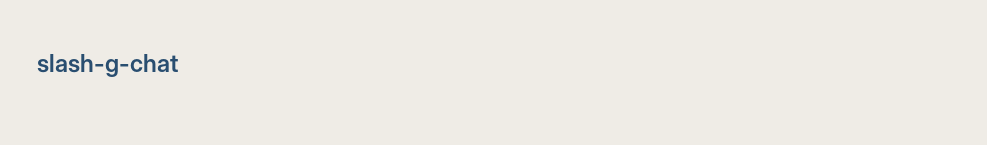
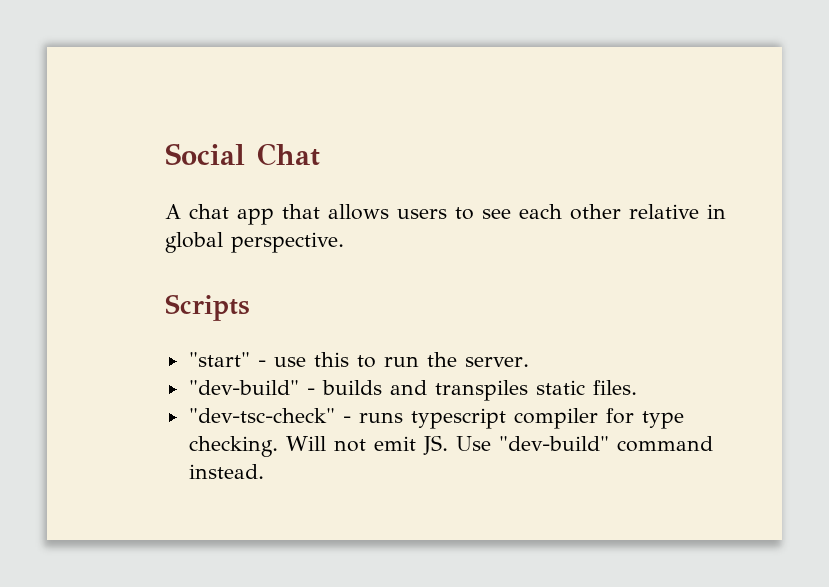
[37,54,178,77] slash-g-chat -> [165,143,320,166] [165,204,726,225] [165,232,344,253] [165,294,250,321] [188,352,529,368] [188,380,637,401] [188,408,684,429] [188,435,713,457] [188,464,264,479] Social Chat // A chat app that allows users to see each other relative in global perspective. // Scripts // "start" - use this to run the server. // "dev-build" - builds and transpiles static files. // "dev-tsc-check" - runs typescript compiler for type checking. Will not emit JS. Use "dev-build" command instead.

